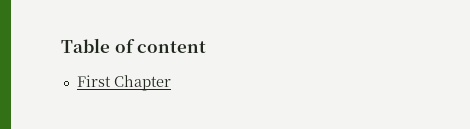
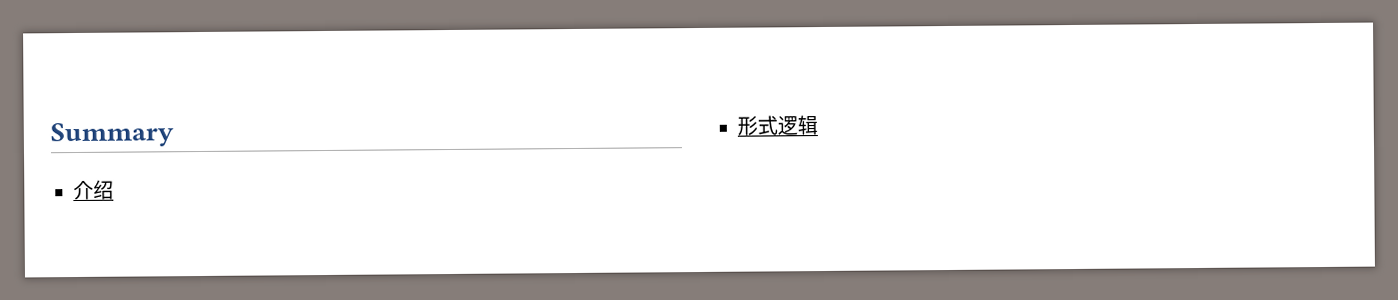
[61,38,207,53] [76,75,171,91] Table of content // First Chapter -> [50,122,174,148] [73,179,114,201] [737,115,818,136] Summary // 介绍 // 形式逻辑

